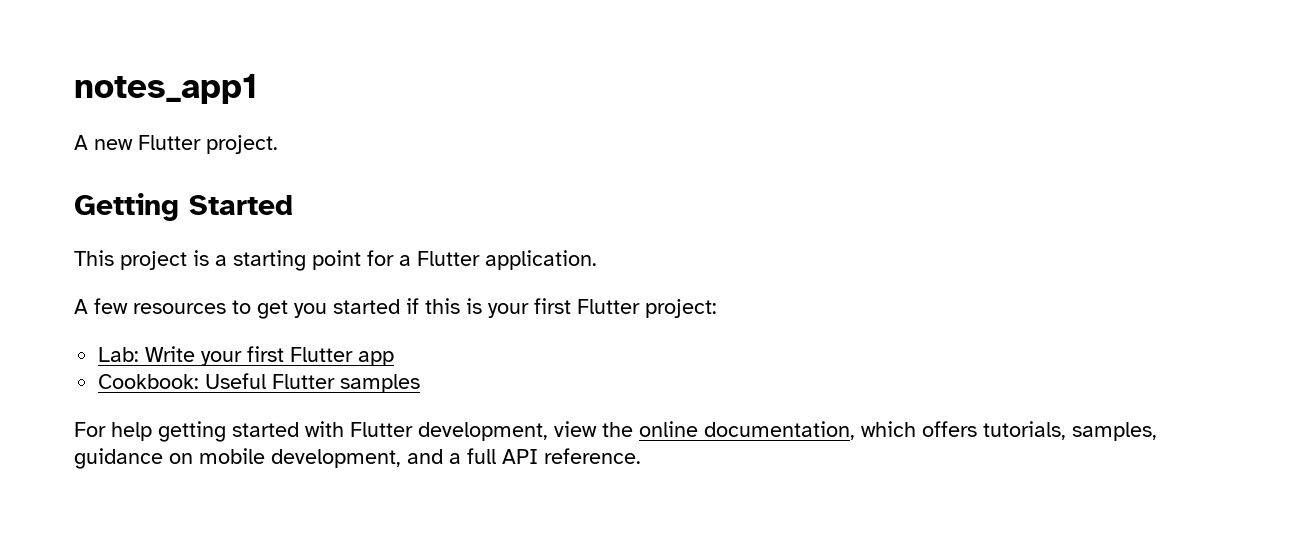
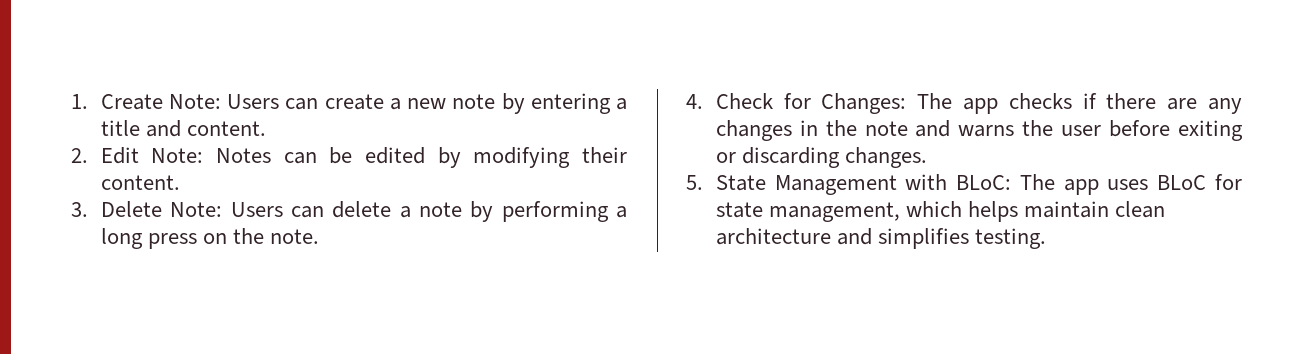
[74,74,258,104] [74,135,278,154] [74,193,293,221] [74,250,597,271] [74,298,717,319] [98,346,395,366] [98,373,421,393] [74,421,1157,442] [74,448,641,469] notes_app1 // A new Flutter project. // Getting Started // This project is a starting point for a Flutter application. // A few resources to get you started if this is your first Flutter project: // Lab: Write your first Flutter app // Cookbook: Useful Flutter samples // For help getting started with Flutter development, view the online documentation, which offers tutorials, samples, guidance on mobile development, and a full API reference. -> [71,93,627,114] [100,120,266,137] [71,147,627,168] [100,175,180,190] [71,201,628,222] [100,228,320,249] [686,93,1242,114] [715,120,1243,141] [715,147,927,168] [686,174,1242,195] [715,201,1166,222] [715,228,1047,249] 1. Create Note: Users can create a new note by entering a title and content. // 2. Edit Note: Notes can be edited by modifying their content. // 3. Delete Note: Users can delete a note by performing a long press on the note. // 4. Check for Changes: The app checks if there are any changes in the note and warns the user before exiting or discarding changes. // 5. State Management with BLoC: The app uses BLoC for state management, which helps maintain clean architecture and simplifies testing.

